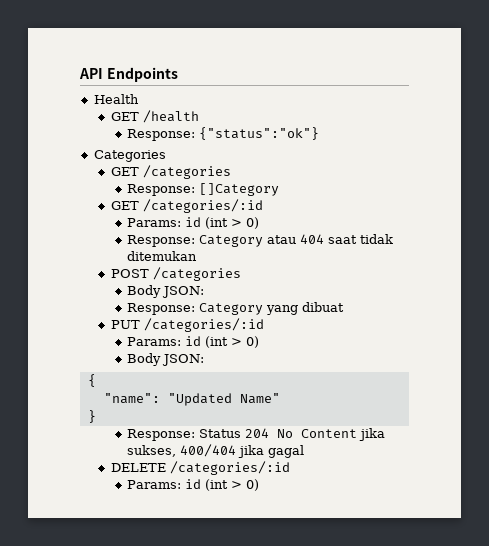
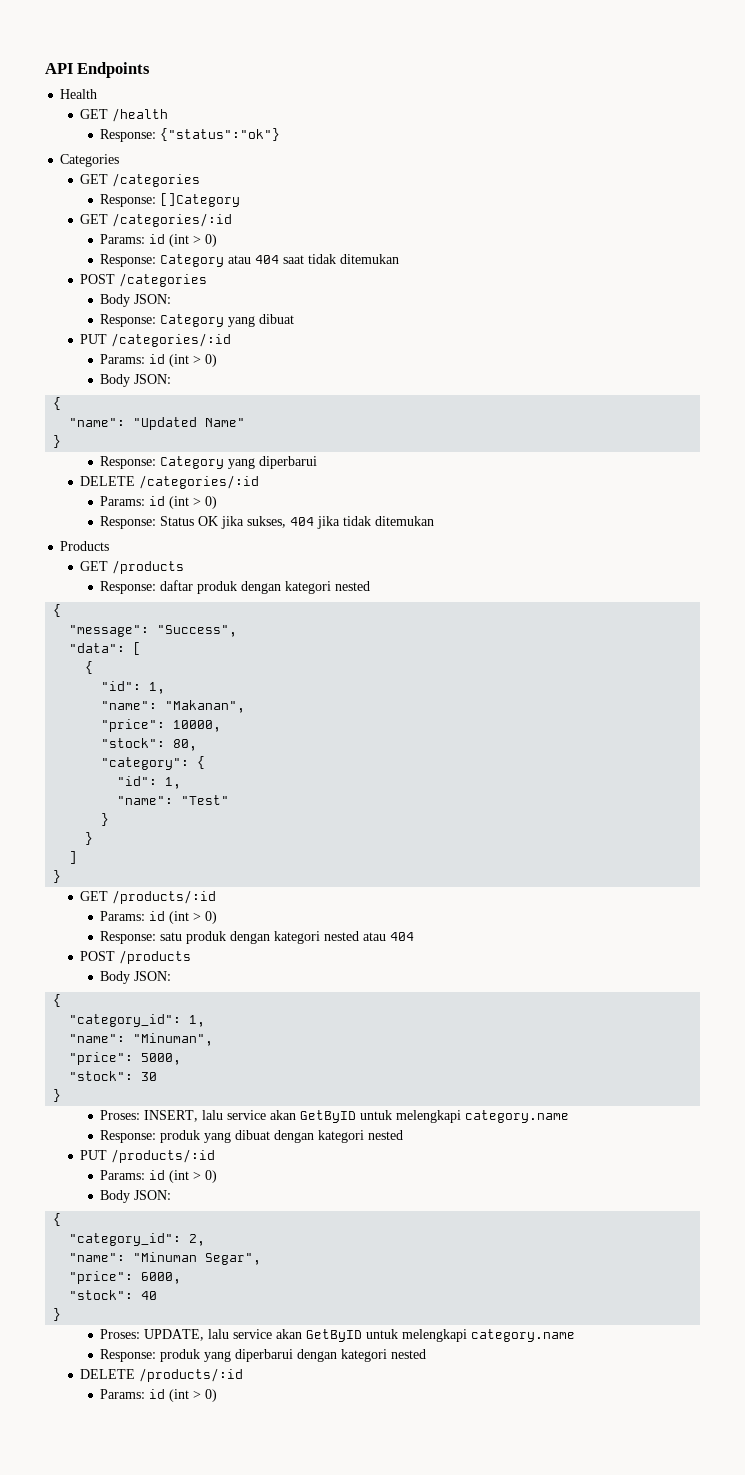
[199,428,386,441] [127,444,305,458] Status 204 No Content jika sukses, 400/404 jika gagal -> [160,456,318,469] Category yang diperbarui
(260, 485) none -> [100,516,435,529] [60,541,110,551] [80,560,185,574] [100,580,371,594] [53,604,62,617] [69,625,238,637] [69,642,142,655] [85,661,94,674] [101,681,166,694] [101,700,246,713] [101,719,222,732] [101,738,198,751] [101,756,206,770] [117,776,182,789] [117,795,230,805] [101,813,110,826] [85,832,94,845] [69,851,78,864] [53,870,62,883] [80,890,217,904] [100,911,218,924] [100,931,415,944] [80,950,192,964] [100,971,172,984] [53,994,62,1007] [69,1014,206,1027] [69,1033,214,1046] [69,1052,182,1065] [69,1071,158,1081] [53,1089,62,1102] [100,1110,570,1123] [100,1130,404,1143] [80,1149,216,1163] [100,1170,218,1183] [100,1190,172,1203] [53,1213,62,1226] [69,1233,206,1246] [69,1252,262,1265] [69,1271,182,1284] [69,1290,158,1300] [53,1308,62,1321] [100,1329,576,1342] [100,1349,427,1362] [80,1368,244,1382] [100,1389,218,1402] // Response: Status OK jika sukses, 404 jika tidak ditemukan // Products // GET /products // Response: daftar produk dengan kategori nested // { // "message": "Success", // "data": [ // { // "id": 1, // "name": "Makanan", // "price": 10000, // "stock": 80, // "category": { // "id": 1, // "name": "Test" // } // } // ] // } // GET /products/:id // Params: id (int > 0) // Response: satu produk dengan kategori nested atau 404 // POST /products // Body JSON: // { // "category_id": 1, // "name": "Minuman", // "price": 5000, // "stock": 30 // } // Proses: INSERT, lalu service akan GetByID untuk melengkapi category.name // Response: produk yang dibuat dengan kategori nested // PUT /products/:id // Params: id (int > 0) // Body JSON: // { // "category_id": 2, // "name": "Minuman Segar", // "price": 6000, // "stock": 40 // } // Proses: UPDATE, lalu service akan GetByID untuk melengkapi category.name // Response: produk yang diperbarui dengan kategori nested // DELETE /products/:id // Params: id (int > 0)

